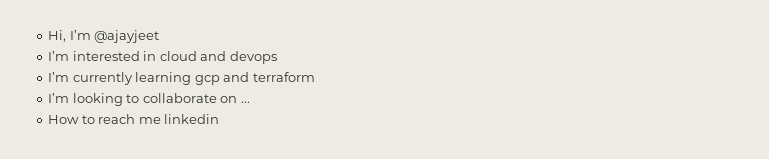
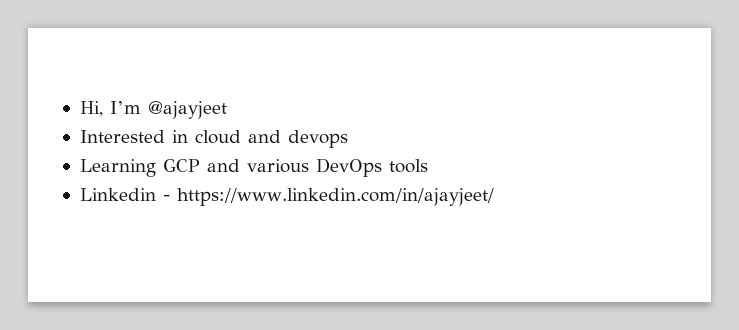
[48,51,140,61] I’m interested -> [79,130,165,143] Interested
[48,72,315,85] [48,93,250,106] [48,114,220,124] I’m currently learning gcp and terraform // I’m looking to collaborate on ... // How to reach me linkedin -> [79,158,428,177] [79,188,494,206] Learning GCP and various DevOps tools // Linkedin - https://www.linkedin.com/in/ajayjeet/

